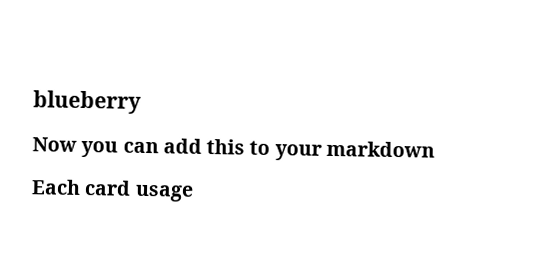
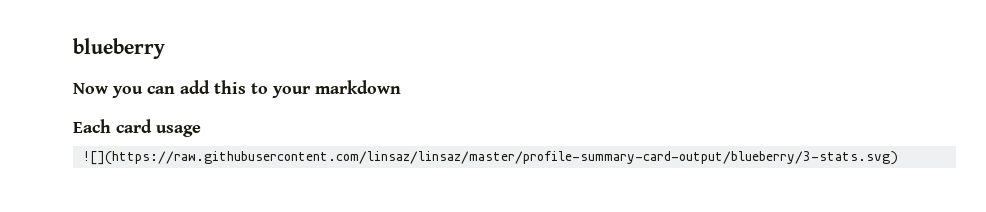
(194, 192) none -> [82,151,898,165] // ![](https://raw.githubusercontent.com/linsaz/linsaz/master/profile-summary-card-output/blueberry/3-stats.svg)

